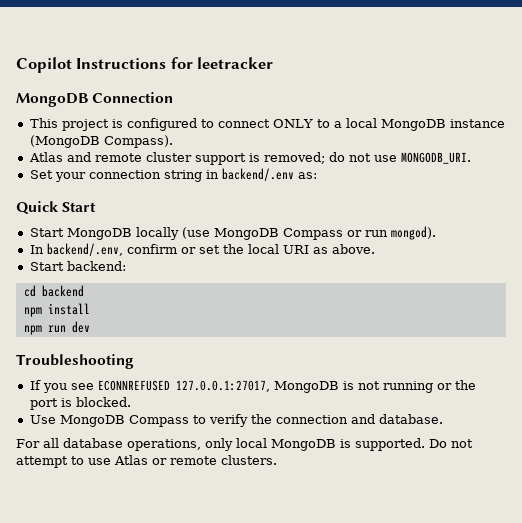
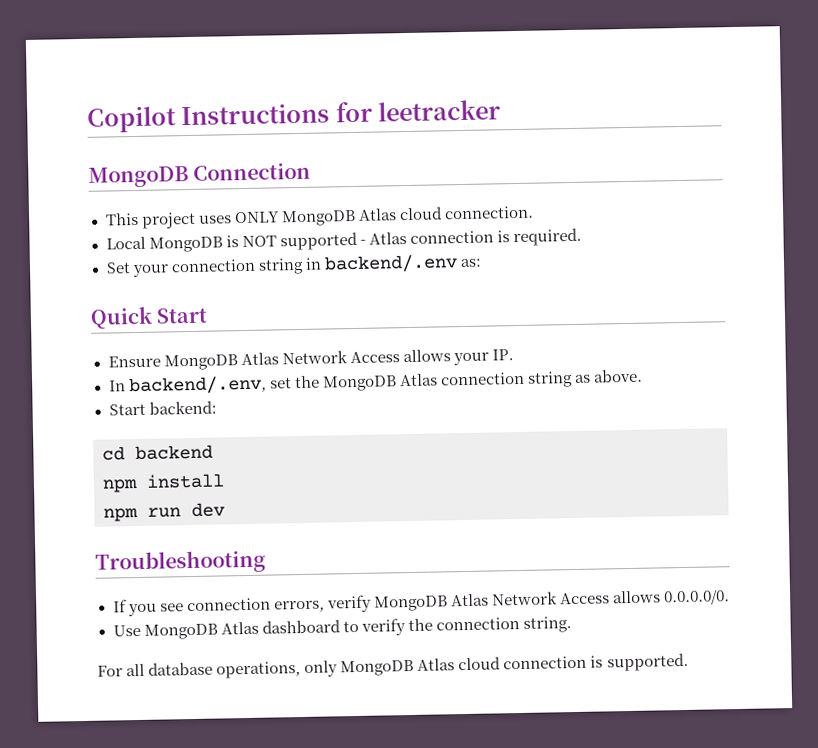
[111,118,505,131] [29,135,173,148] [28,152,471,165] is configured to connect ONLY to a local MongoDB instance (MongoDB Compass). // Atlas and remote cluster support is removed; do not use MONGODB_URI. -> [198,205,534,227] [105,227,582,253] uses ONLY MongoDB Atlas cloud connection. // Local MongoDB is NOT supported - Atlas connection is required.
[29,226,436,240] [29,243,309,256] Start MongoDB locally (use MongoDB Compass or run mongod). // In backend/.env, confirm or set the local URI -> [107,349,514,371] [108,371,573,396] Ensure MongoDB Atlas Network Access allows your IP. // In backend/.env, set the MongoDB Atlas connection string
[97,380,476,393] [29,397,131,410] ECONNREFUSED 127.0.0.1:27017, MongoDB is not running or the port is blocked. -> [186,589,731,613] connection errors, verify MongoDB Atlas Network Access allows 0.0.0.0/0.
[128,415,189,427] Compass -> [220,619,341,635] Atlas dashboard
[350,414,443,424] and database. -> [522,616,572,633] string.
[236,438,473,451] [16,455,277,468] local MongoDB is supported. Do not attempt to use Atlas or remote clusters. -> [340,652,689,677] MongoDB Atlas cloud connection is supported.

